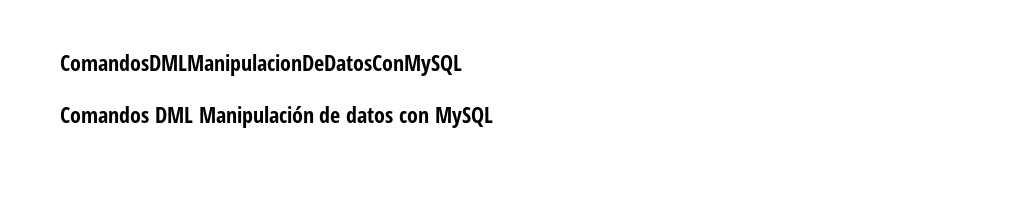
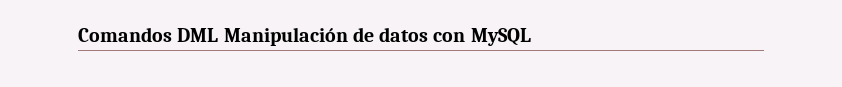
[60,54,462,76] ComandosDMLManipulacionDeDatosConMySQL // -> (78, 34) none

